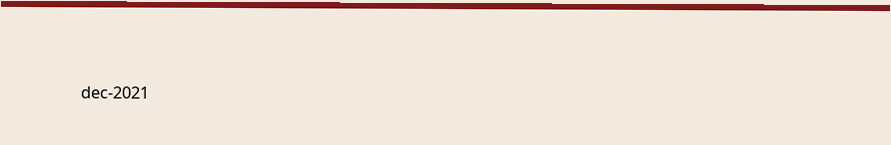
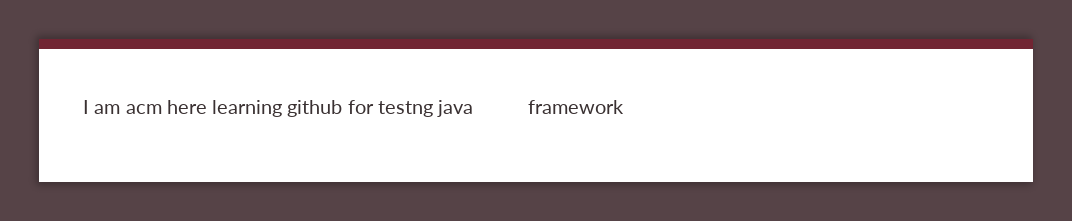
[80,86,149,99] dec-2021 -> [83,100,624,117] I am acm here learning github for testng java framework

